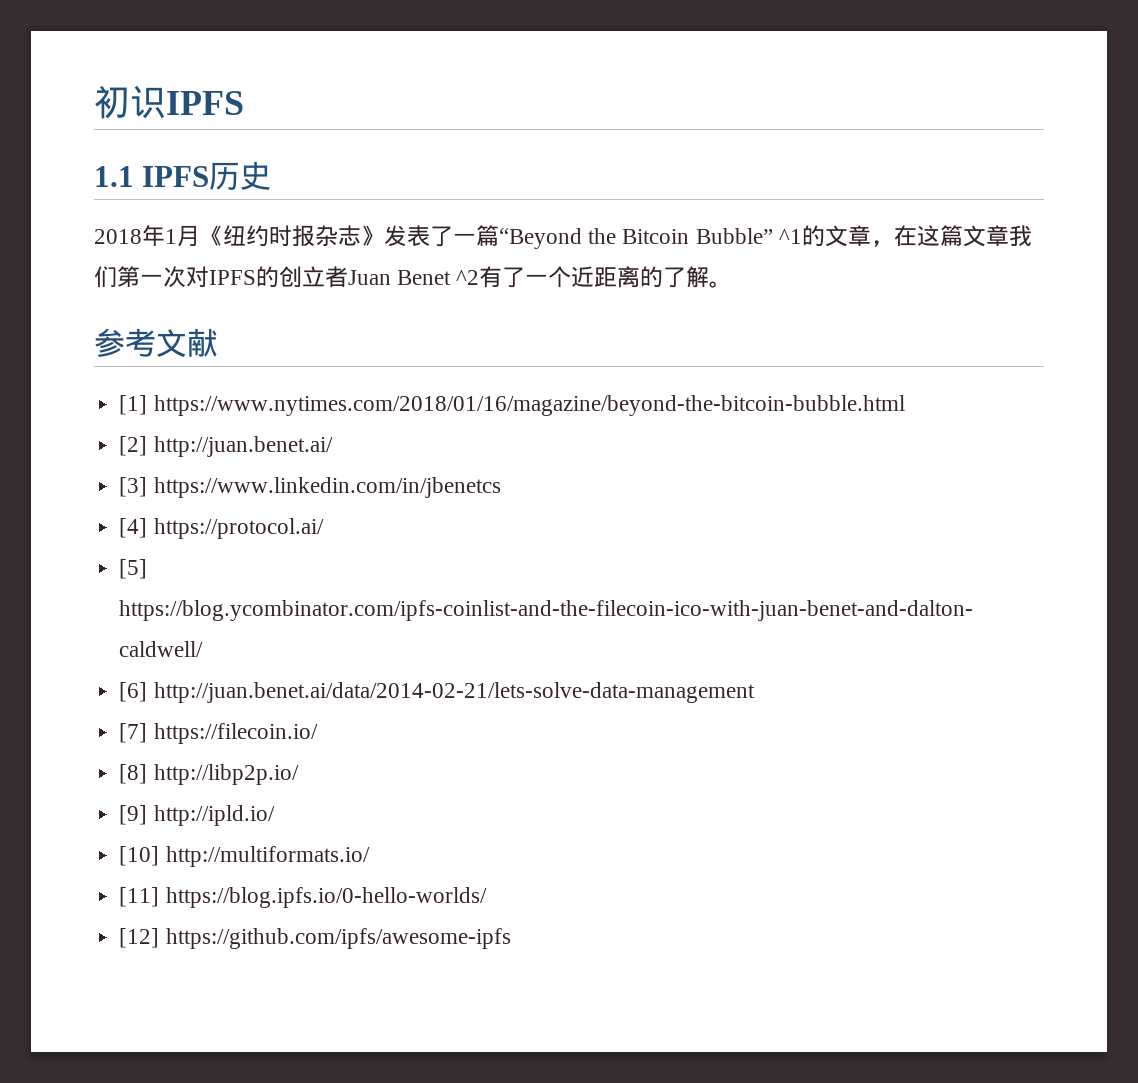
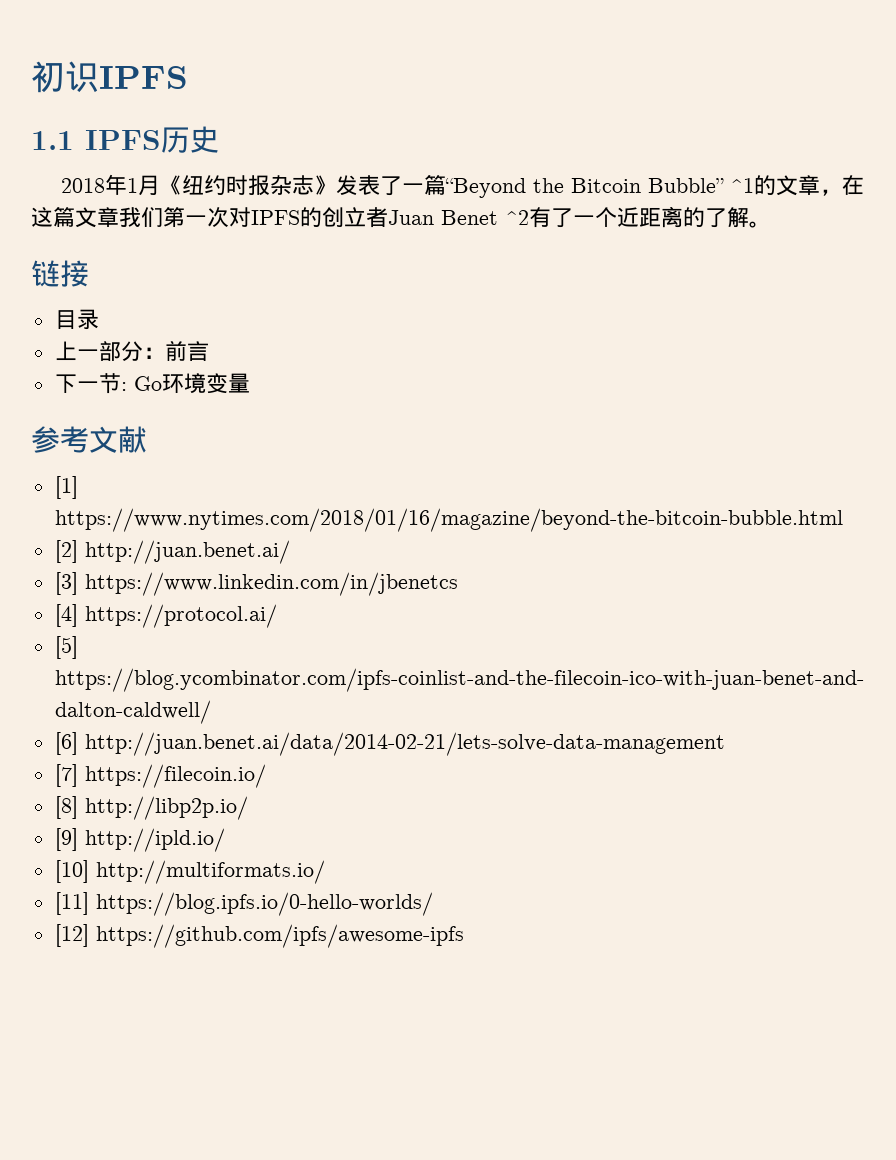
(733, 284) none -> [31,260,89,287] [54,309,99,330] [54,340,209,361] [54,373,250,394] // 链接 // 目录 // 上一部分：前言 // 下一节: Go环境变量

